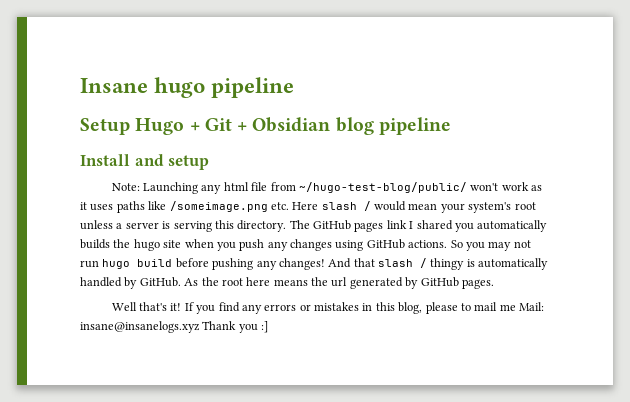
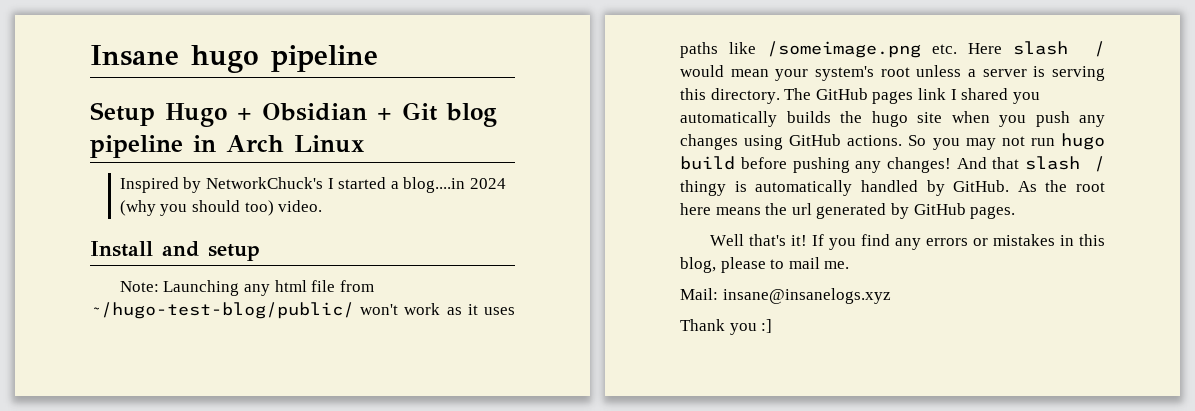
[204,117,331,132] Git + Obsidian -> [262,102,438,121] Obsidian + Git
(451, 126) none -> [193,135,364,153] [119,177,506,193] [119,200,323,216] in Arch Linux // Inspired by NetworkChuck's I started a blog....in 2024 (why you should too) video.
[499,304,516,311] me -> [824,261,850,269] me. //
(200, 327) none -> (891, 296) //

